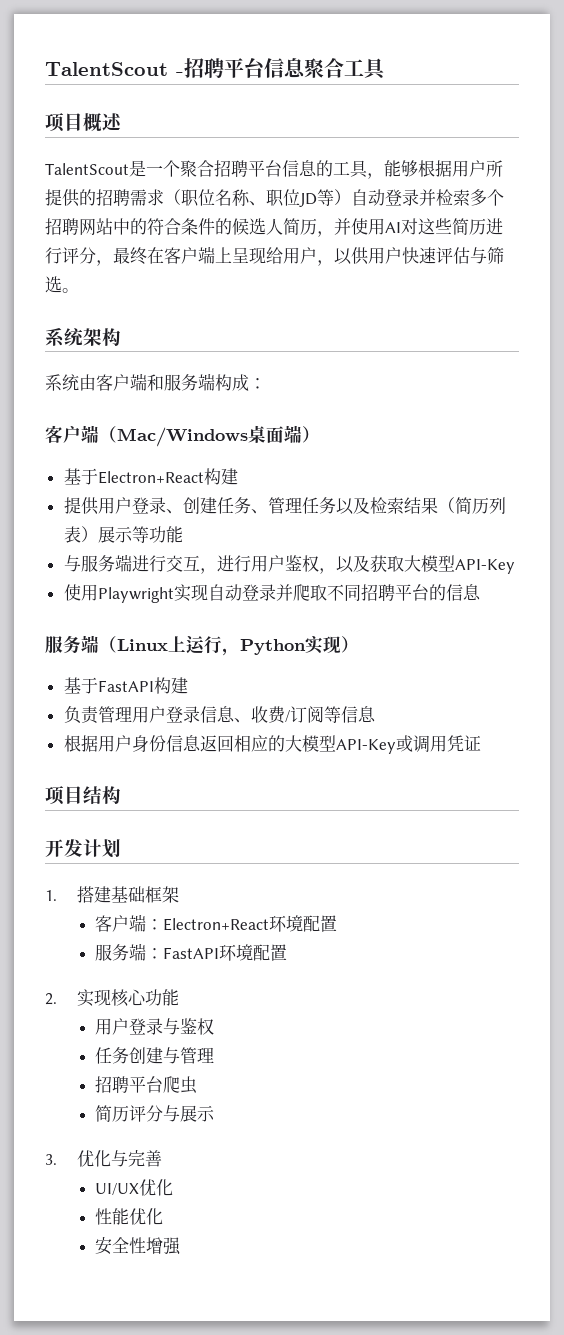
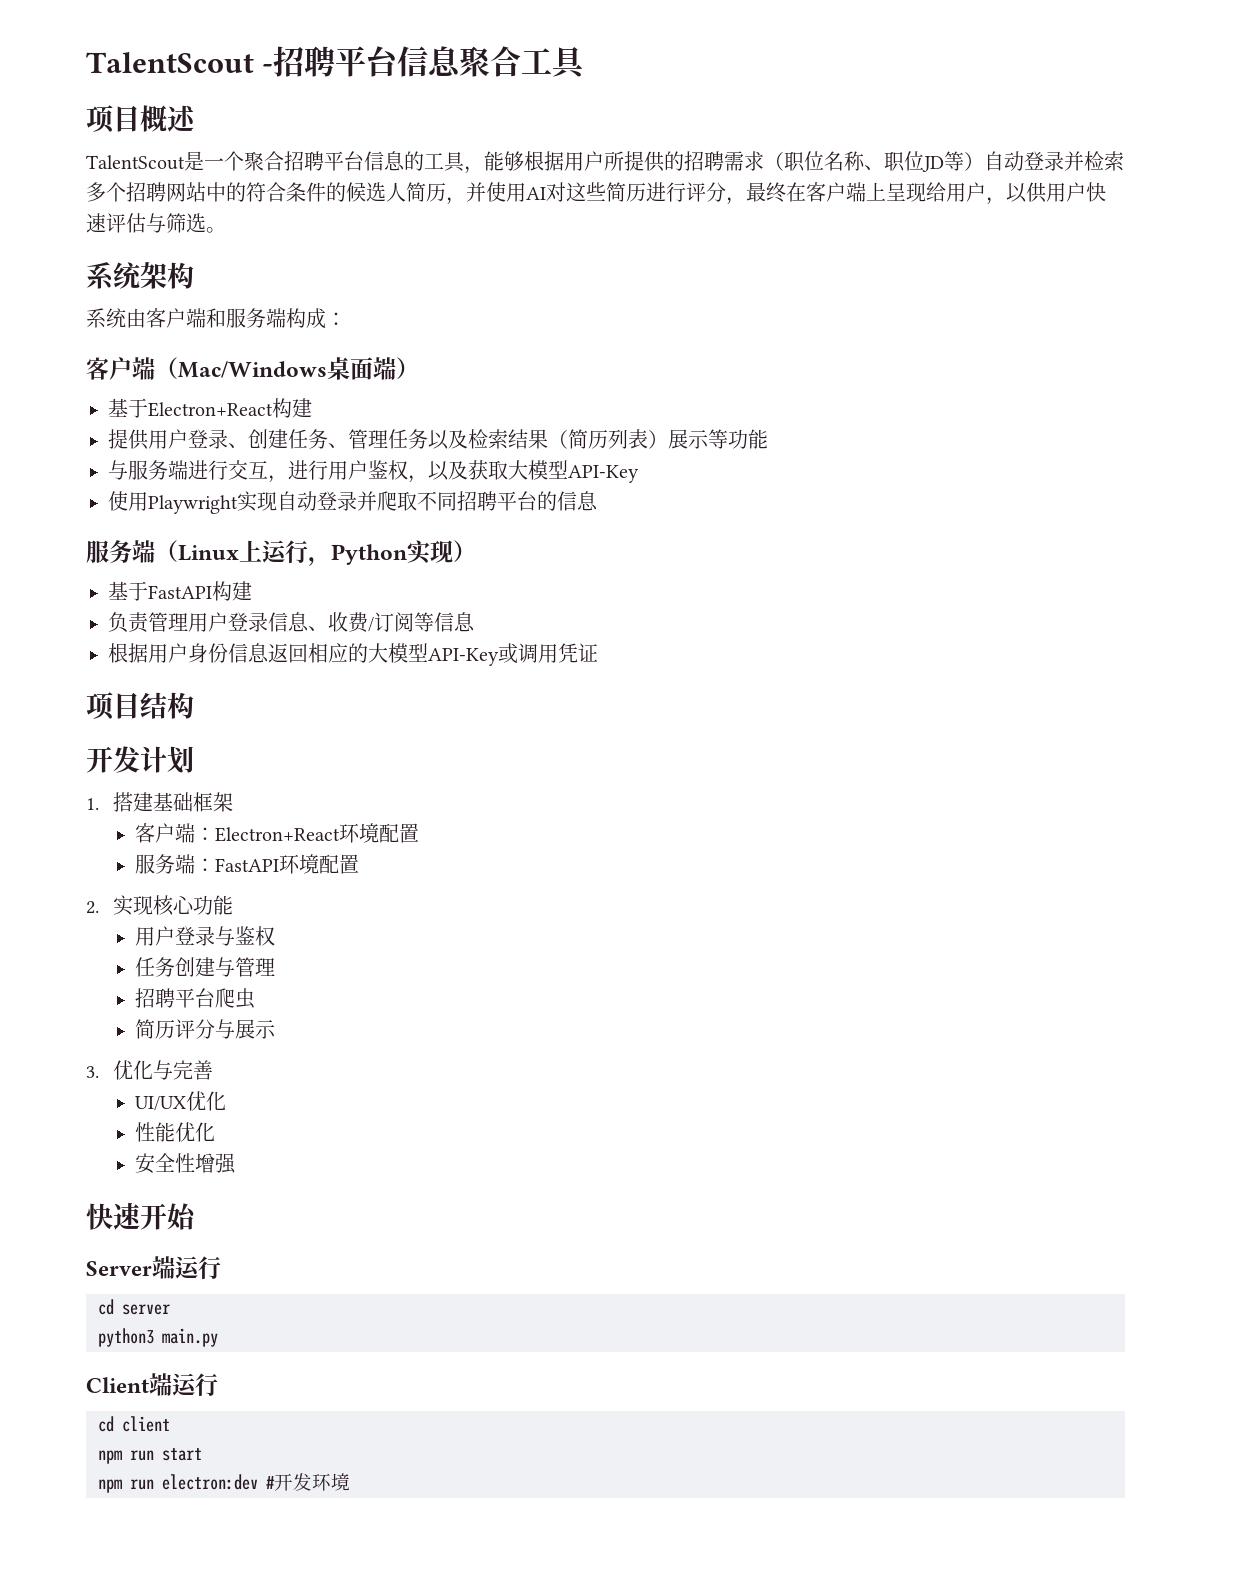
(182, 1246) none -> [86,1202,197,1230] [86,1256,221,1280] [98,1299,170,1315] [98,1328,218,1347] [86,1373,218,1397] [98,1416,170,1432] [98,1448,202,1464] [98,1473,350,1493] // 快速开始 // Server端运行 // cd server // python3 main.py // Client端运行 // cd client // npm run start // npm run electron:dev #开发环境

